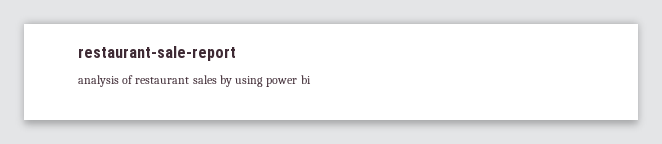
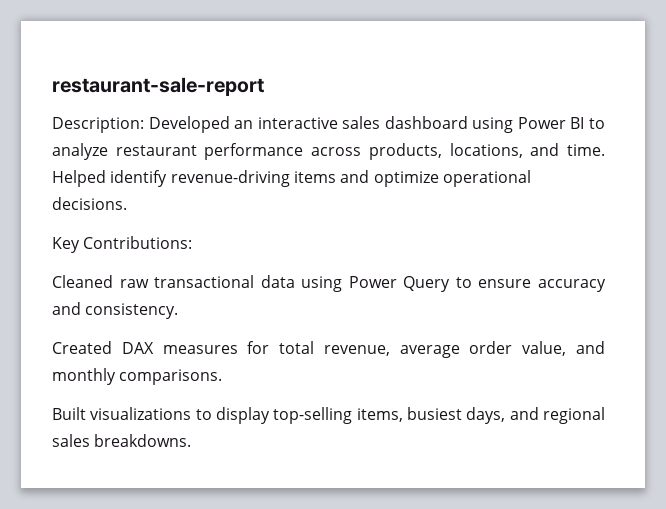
[78,75,311,87] analysis of restaurant sales by using power bi -> [52,116,605,133] [52,143,605,160] [52,170,531,187] [52,197,127,210] [52,236,193,253] [52,275,606,292] [52,302,179,319] [52,341,605,358] [52,368,223,385] [52,407,605,424] [52,434,192,447] Description: Developed an interactive sales dashboard using Power BI to analyze restaurant performance across products, locations, and time. Helped identify revenue-driving items and optimize operational decisions. // Key Contributions: // Cleaned raw transactional data using Power Query to ensure accuracy and consistency. // Created DAX measures for total revenue, average order value, and monthly comparisons. // Built visualizations to display top-selling items, busiest days, and regional sales breakdowns.

